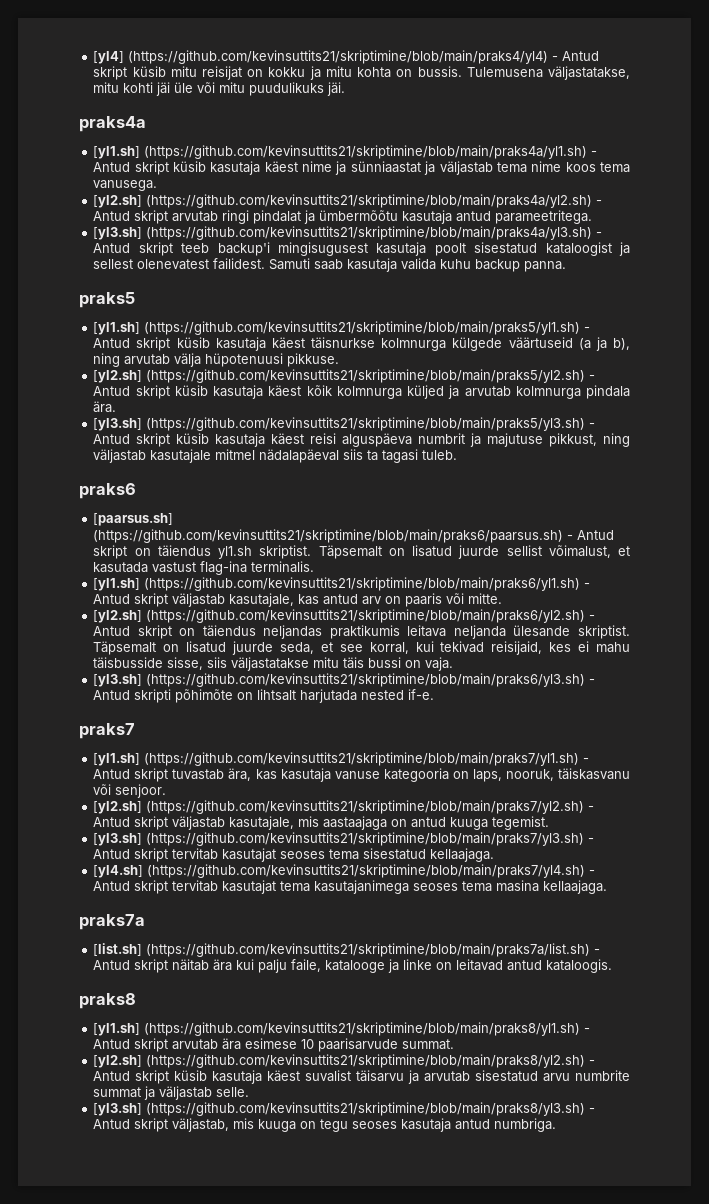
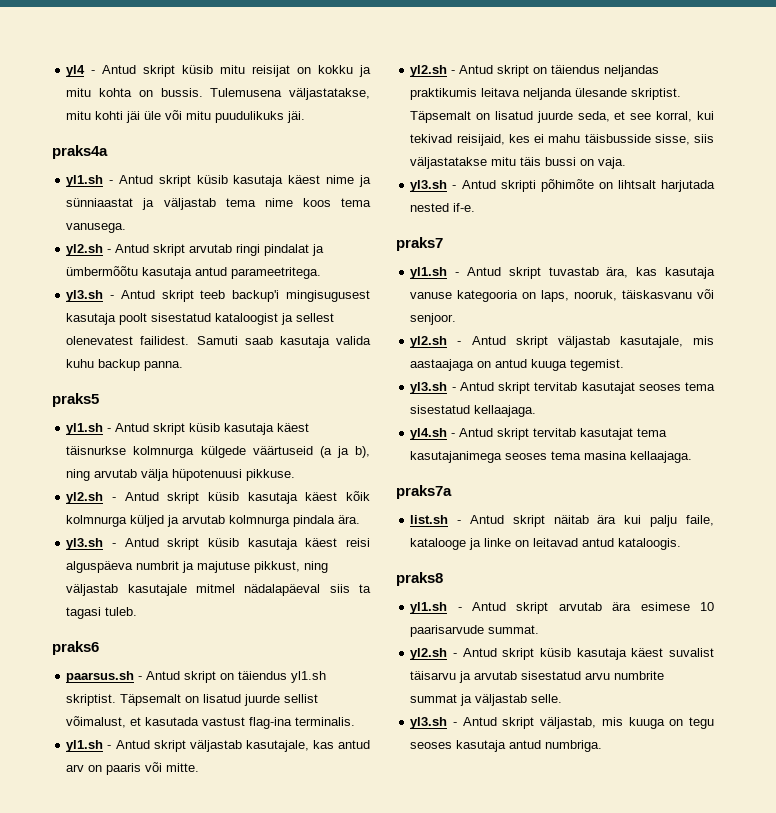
[93,50,549,64] [yl4] (https://github.com/kevinsuttits21/skriptimine/blob/main/praks4/yl4) -> [66,65,86,77] yl4
[93,145,588,159] [yl1.sh] (https://github.com/kevinsuttits21/skriptimine/blob/main/praks4a/yl1.sh) -> [66,175,104,187] yl1.sh
[93,194,593,208] [yl2.sh] (https://github.com/kevinsuttits21/skriptimine/blob/main/praks4a/yl2.sh) -> [66,244,104,256] yl2.sh
[93,226,593,240] [yl3.sh] (https://github.com/kevinsuttits21/skriptimine/blob/main/praks4a/yl3.sh) -> [66,290,104,302] yl3.sh
[93,321,581,335] [yl1.sh] (https://github.com/kevinsuttits21/skriptimine/blob/main/praks5/yl1.sh) -> [66,423,104,435] yl1.sh
[93,369,586,383] [yl2.sh] (https://github.com/kevinsuttits21/skriptimine/blob/main/praks5/yl2.sh) -> [66,492,104,504] yl2.sh
[93,417,586,431] [yl3.sh] (https://github.com/kevinsuttits21/skriptimine/blob/main/praks5/yl3.sh) -> [66,538,104,550] yl3.sh
[93,513,174,526] [93,529,564,543] [paarsus.sh] (https://github.com/kevinsuttits21/skriptimine/blob/main/praks6/paarsus.sh) -> [66,671,135,683] paarsus.sh
[93,577,581,591] [yl1.sh] (https://github.com/kevinsuttits21/skriptimine/blob/main/praks6/yl1.sh) -> [66,740,104,752] yl1.sh
[93,609,586,623] [yl2.sh] (https://github.com/kevinsuttits21/skriptimine/blob/main/praks6/yl2.sh) -> [410,65,448,77] yl2.sh
[93,673,586,687] [yl3.sh] (https://github.com/kevinsuttits21/skriptimine/blob/main/praks6/yl3.sh) -> [410,180,448,192] yl3.sh
[93,752,580,766] [yl1.sh] (https://github.com/kevinsuttits21/skriptimine/blob/main/praks7/yl1.sh) -> [410,267,448,279] yl1.sh
[93,800,585,814] [yl2.sh] (https://github.com/kevinsuttits21/skriptimine/blob/main/praks7/yl2.sh) -> [410,336,448,348] yl2.sh
[93,832,585,846] [yl3.sh] (https://github.com/kevinsuttits21/skriptimine/blob/main/praks7/yl3.sh) -> [410,382,448,394] yl3.sh
[93,864,586,878] [yl4.sh] (https://github.com/kevinsuttits21/skriptimine/blob/main/praks7/yl4.sh) -> [410,428,448,440] yl4.sh
[93,943,591,957] [list.sh] (https://github.com/kevinsuttits21/skriptimine/blob/main/praks7a/list.sh) -> [410,515,449,524] list.sh
[93,1022,581,1036] [yl1.sh] (https://github.com/kevinsuttits21/skriptimine/blob/main/praks8/yl1.sh) -> [410,602,448,614] yl1.sh
[93,1054,586,1068] [yl2.sh] (https://github.com/kevinsuttits21/skriptimine/blob/main/praks8/yl2.sh) -> [410,648,448,660] yl2.sh
[93,1102,586,1116] [yl3.sh] (https://github.com/kevinsuttits21/skriptimine/blob/main/praks8/yl3.sh) -> [410,717,448,729] yl3.sh

